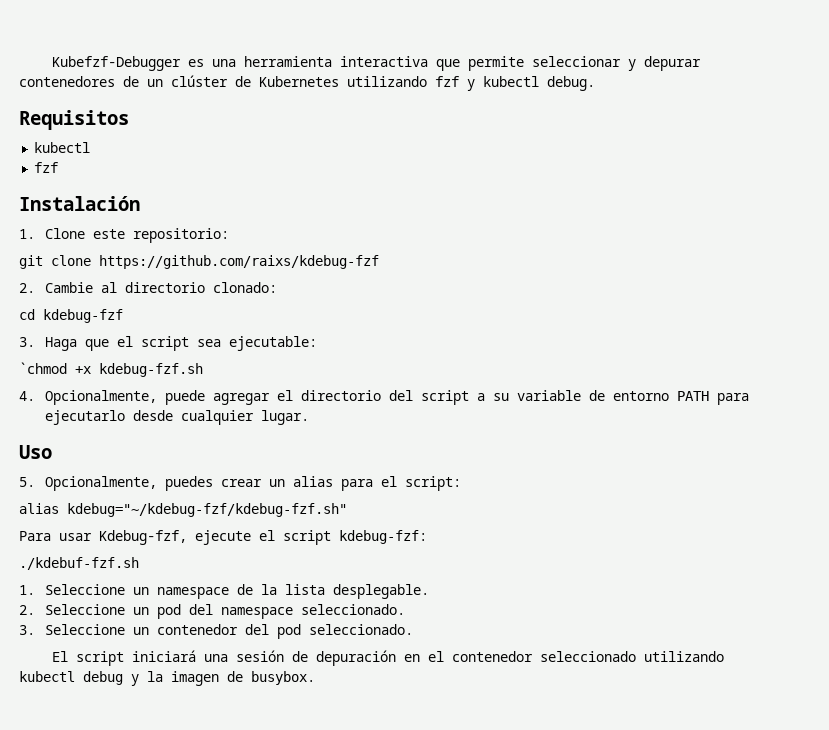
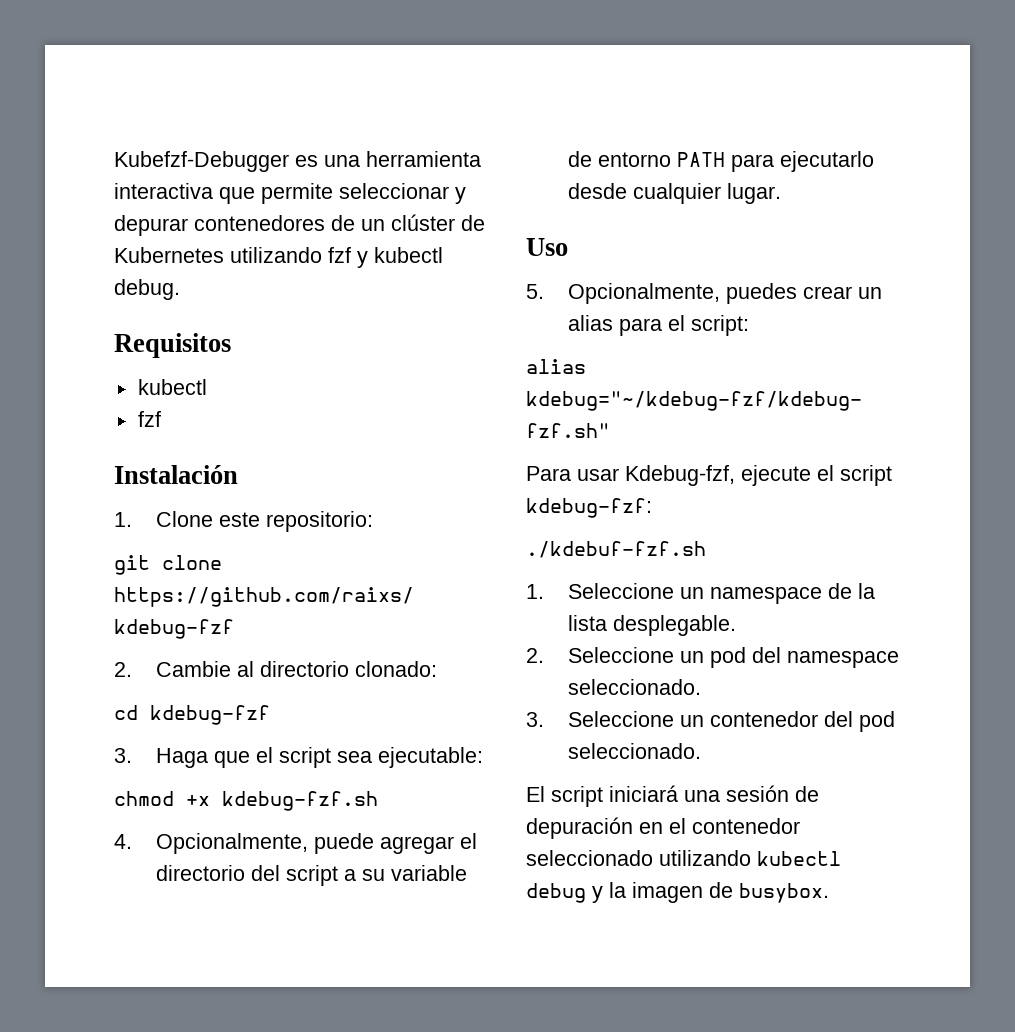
[19,362,67,374] `chmod -> [114,791,174,806] chmod

